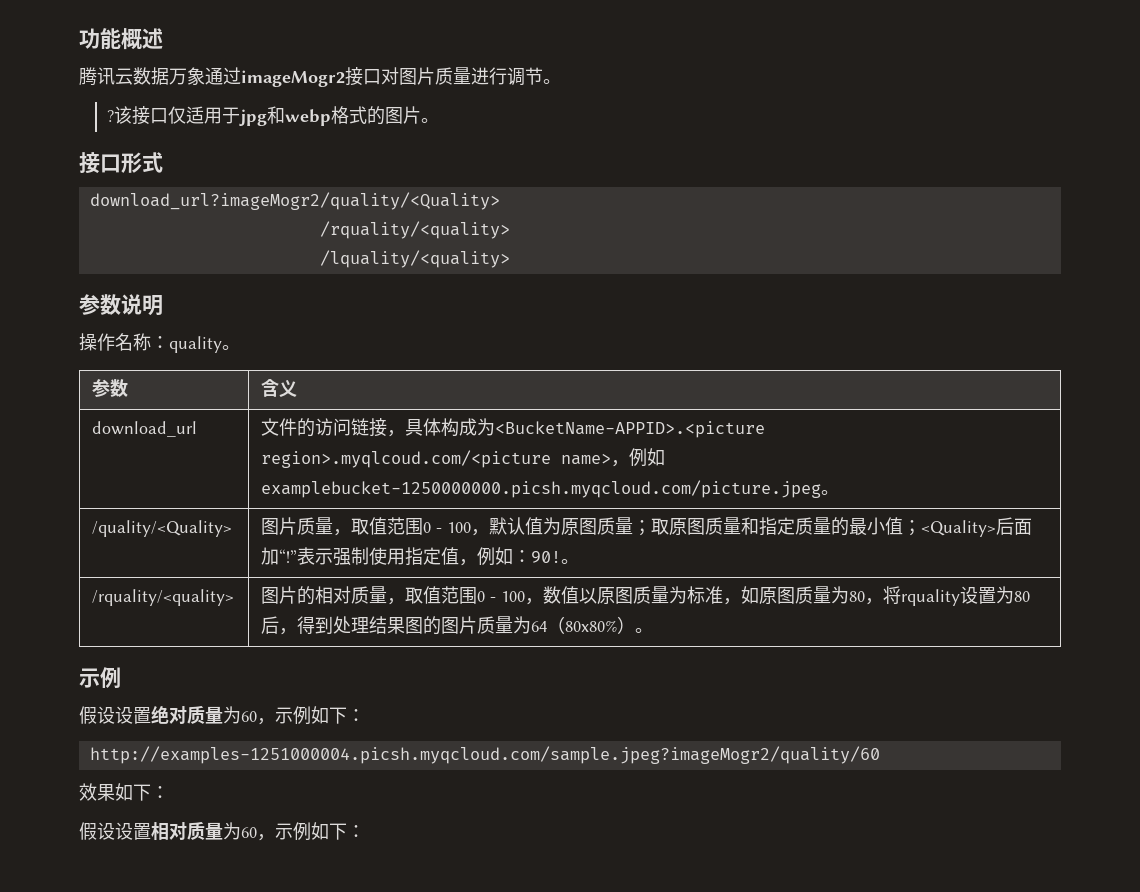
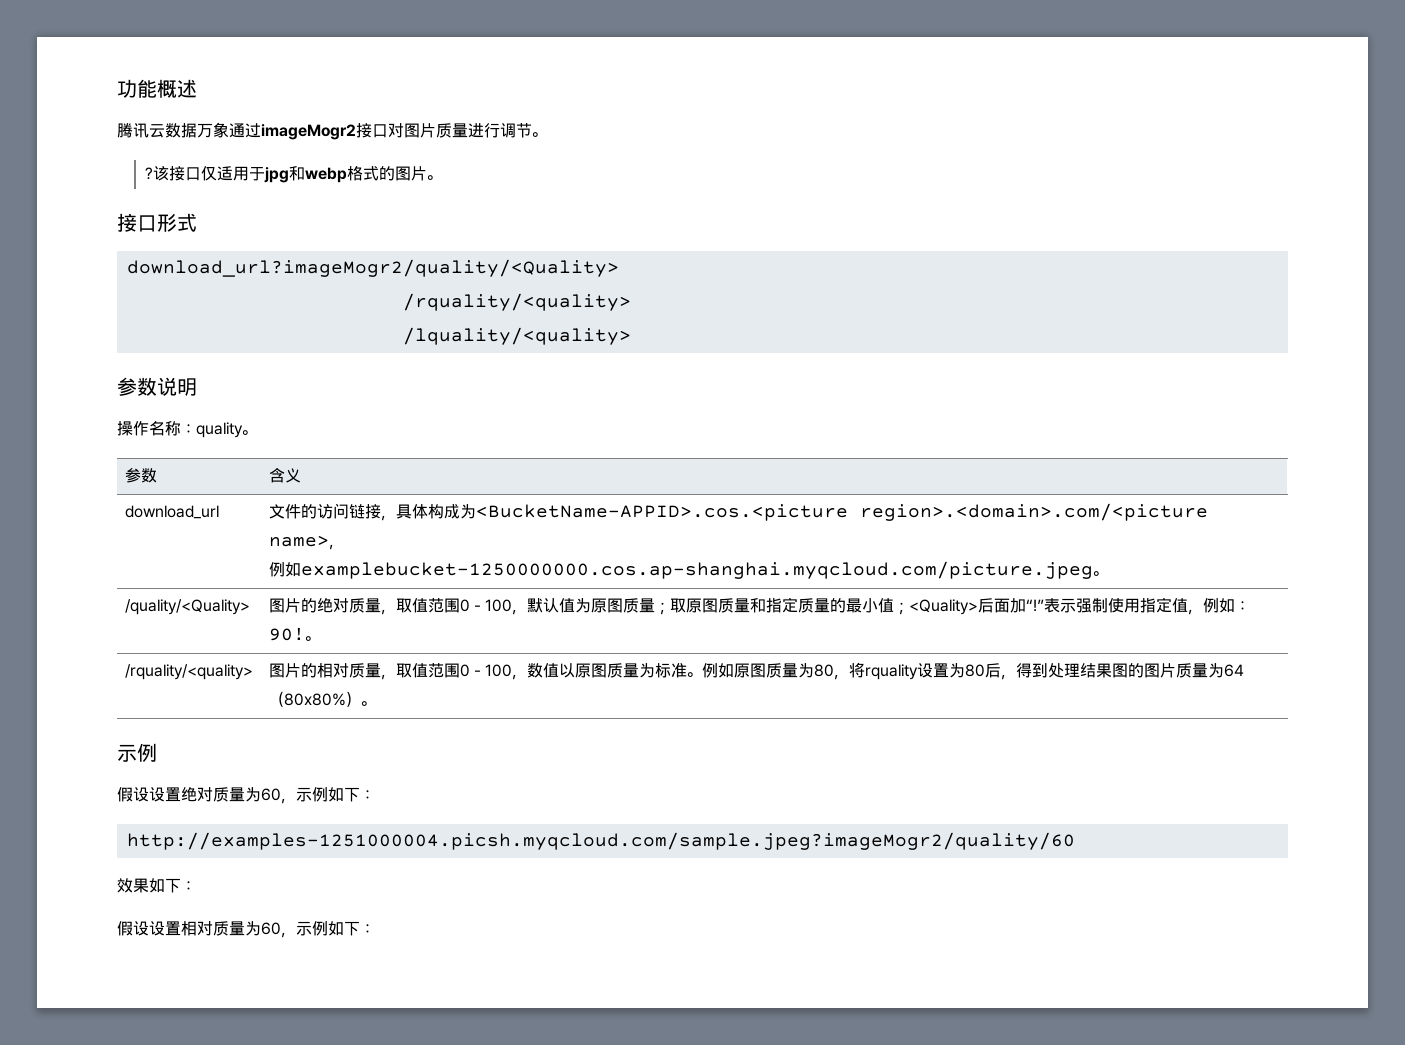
[495,421,766,438] [261,450,552,468] <BucketName-APPID>.<picture region>.myqlcoud.com/<picture -> [475,503,1208,521] <BucketName-APPID>.cos.<picture region>.<domain>.com/<picture
[629,448,666,467] [261,480,822,498] 例如examplebucket-1250000000.picsh.myqcloud.com/picture.jpeg -> [268,561,1093,579] // 例如examplebucket-1250000000.cos.ap-shanghai.myqcloud.com/picture.jpeg
(298, 526) none -> [300,598,349,613] 的绝对
[723,598,742,605] ， -> [687,663,719,678] 。例

